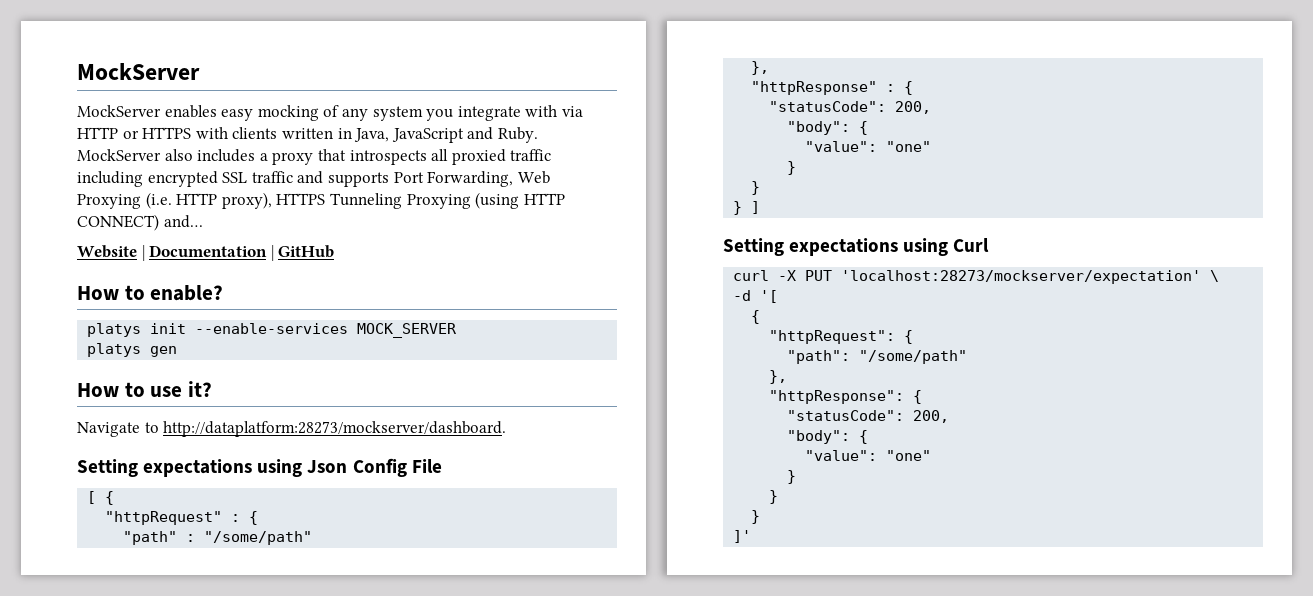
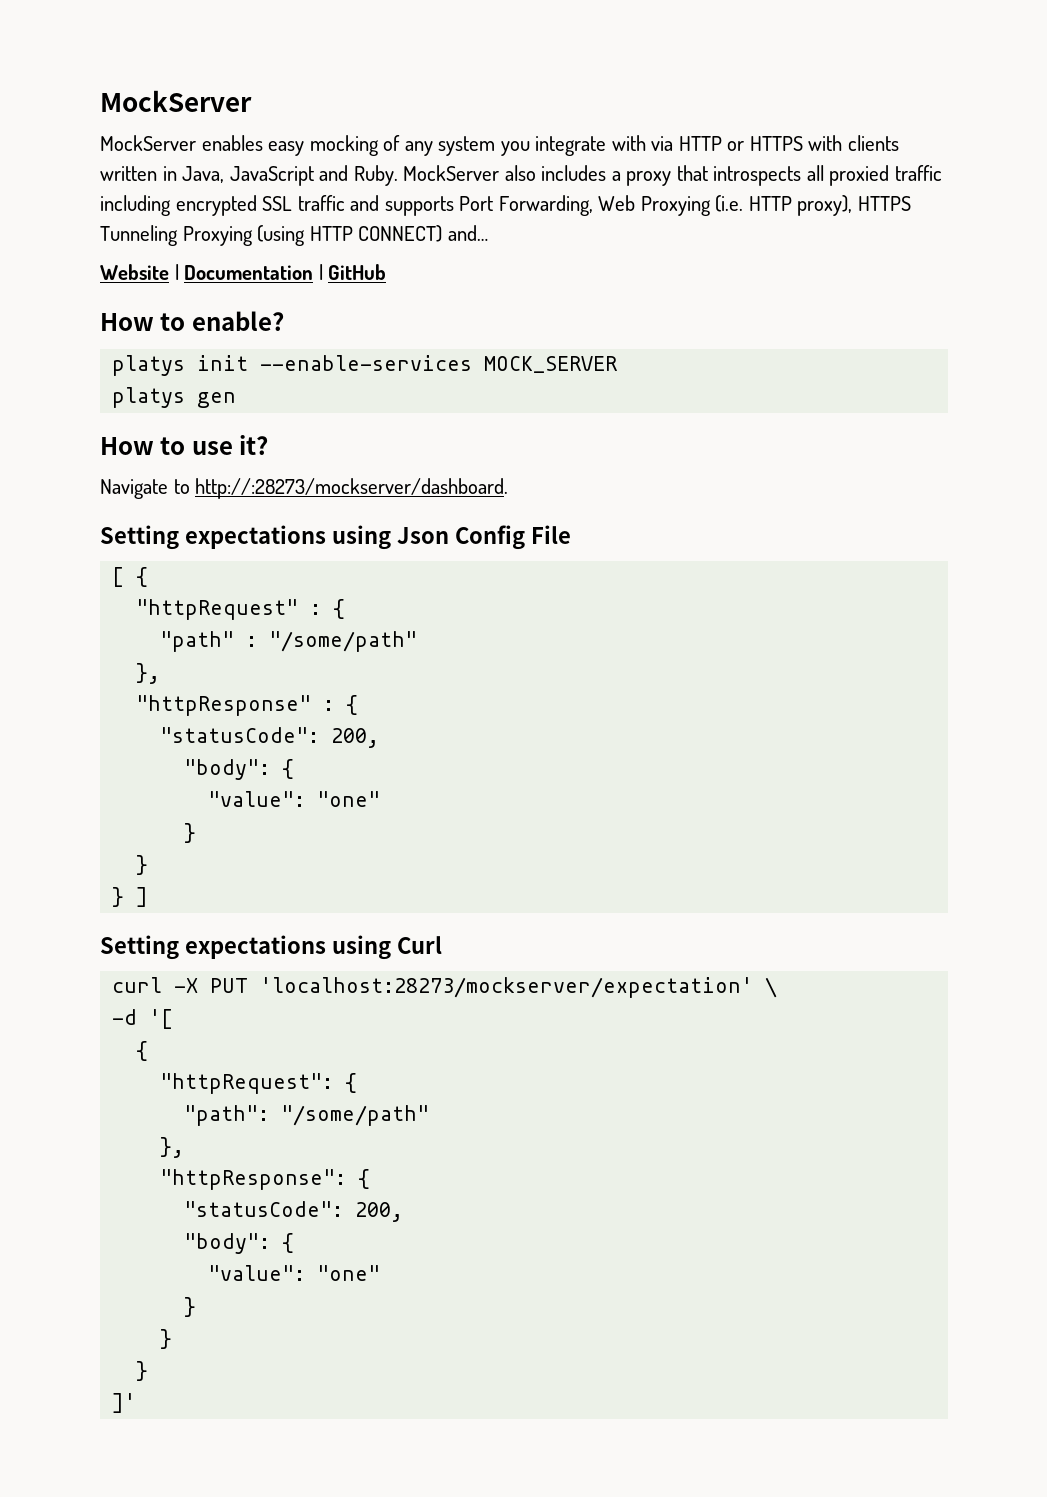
[163,421,507,437] http://dataplatform:28273/mockserver/dashboard. -> [195,478,508,499] http://:28273/mockserver/dashboard.

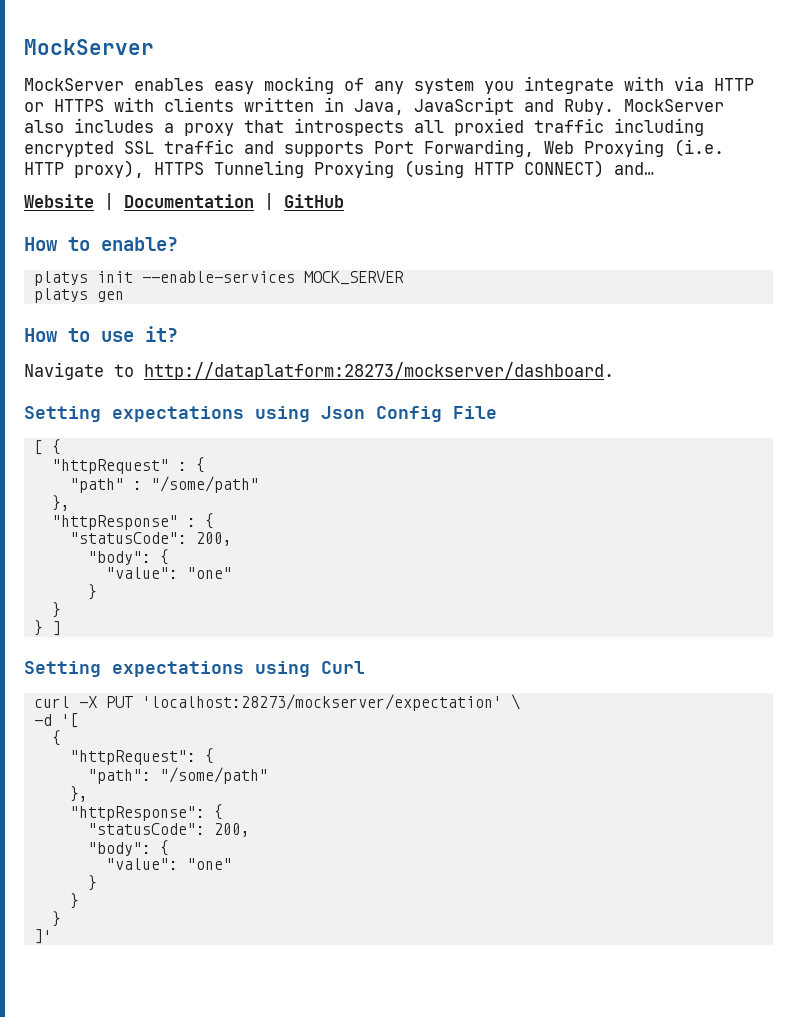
[195,478,508,499] http://:28273/mockserver/dashboard. -> [144,362,614,380] http://dataplatform:28273/mockserver/dashboard.

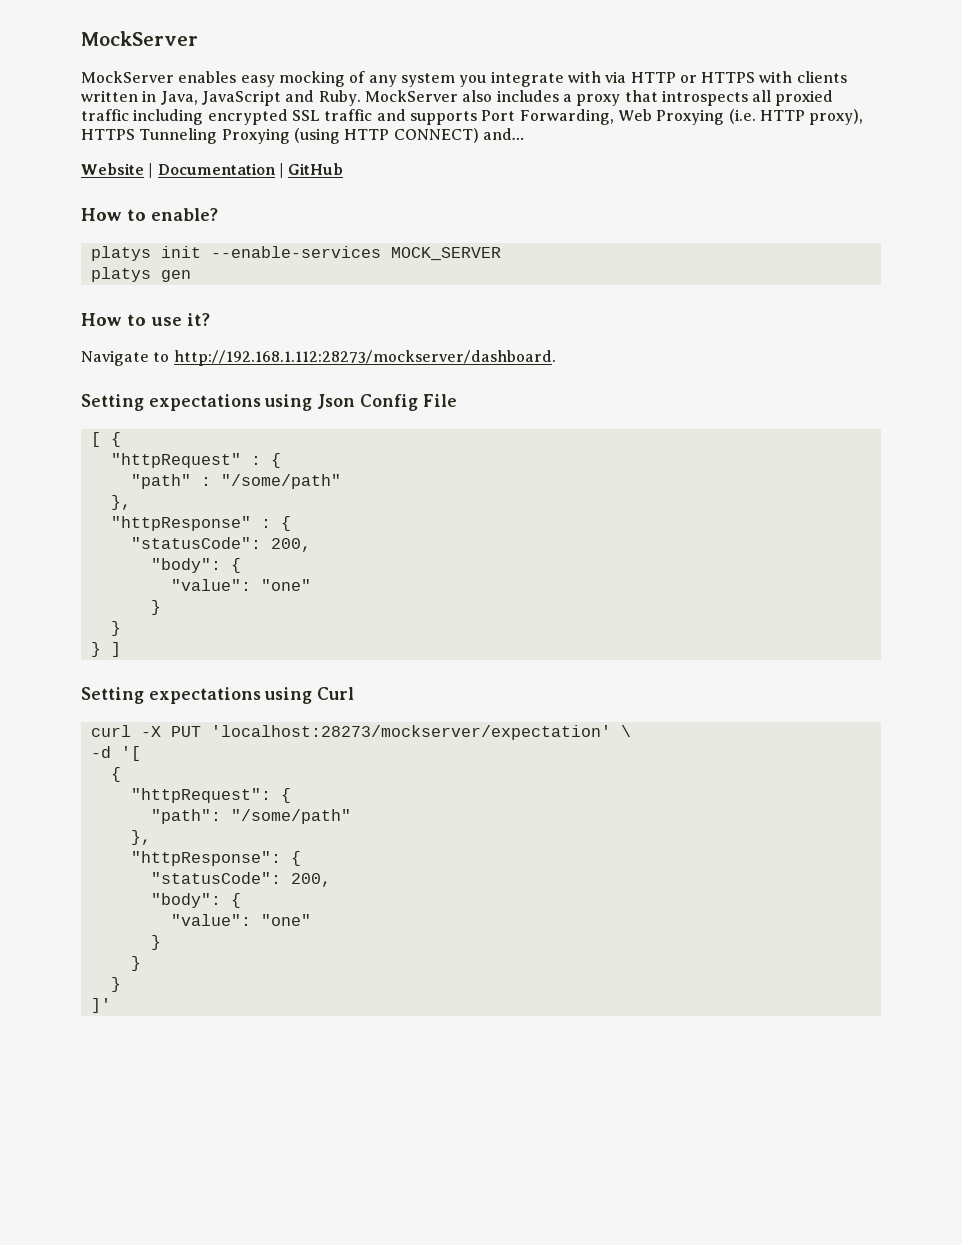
[144,362,614,380] http://dataplatform:28273/mockserver/dashboard. -> [173,350,556,366] http://192.168.1.112:28273/mockserver/dashboard.

